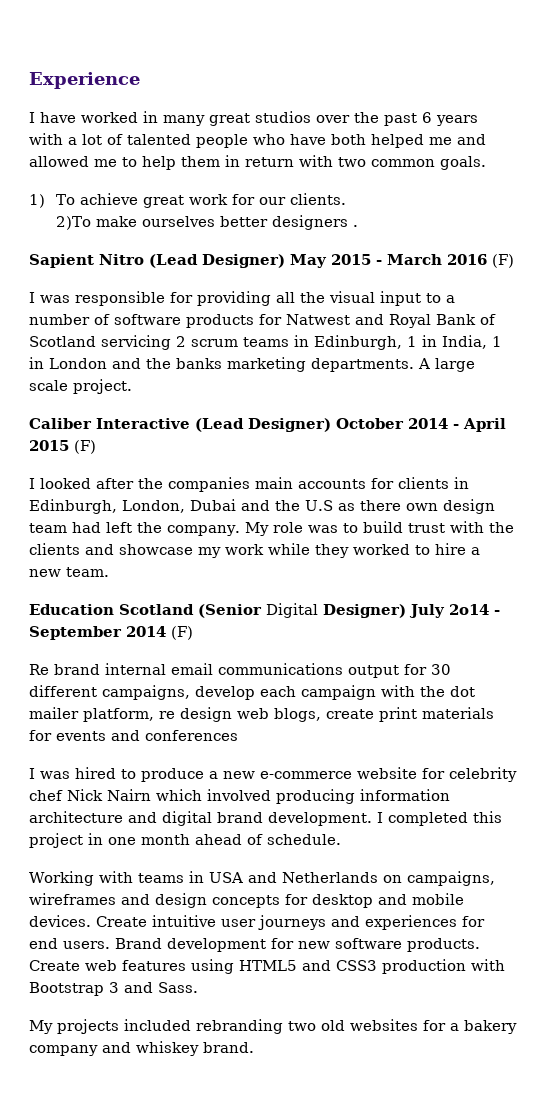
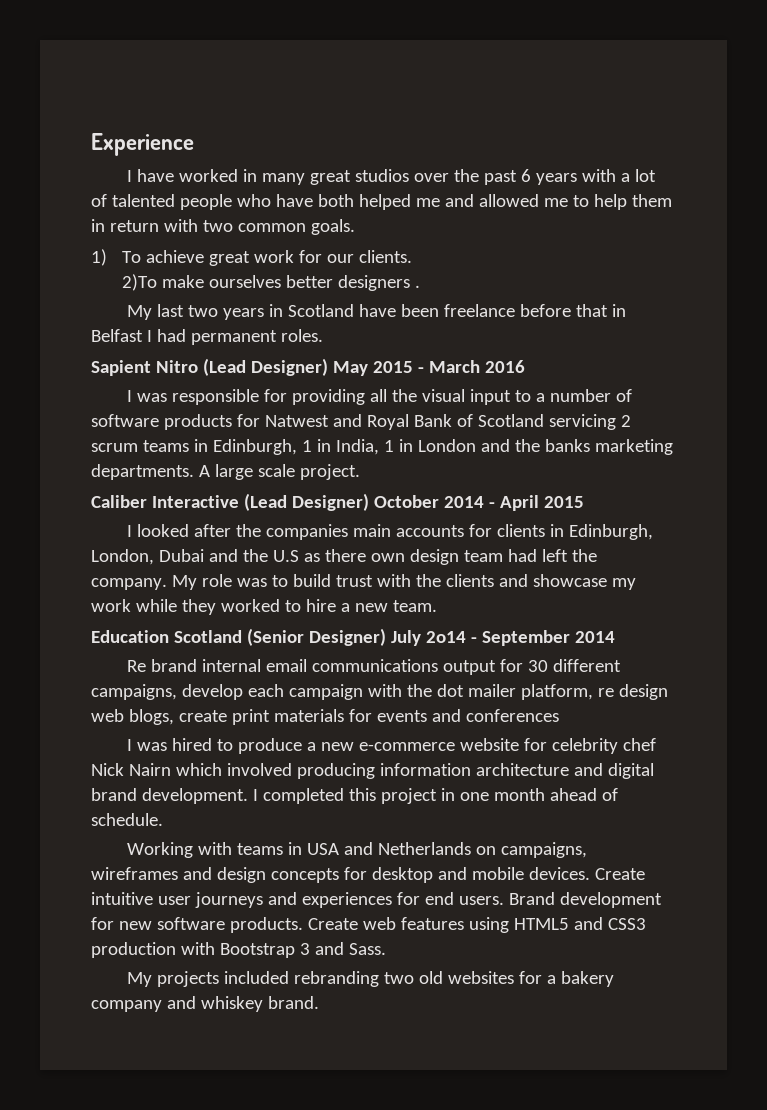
(358, 226) none -> [127,304,627,320] [91,329,323,345] // My last two years in Scotland have been freelance before that in Belfast I had permanent roles.
[492,254,514,268] (F) -> (525, 366) none
[74,440,96,454] (F) -> (584, 502) none
[266,603,318,618] Digital -> (304, 637) none
[171,626,193,640] (F) -> (615, 637) none

